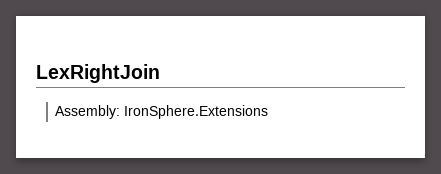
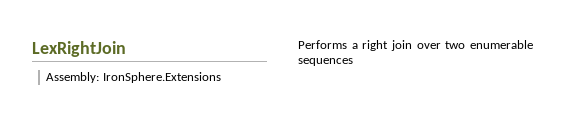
(269, 112) none -> [298,40,533,51] [298,58,353,66] // Performs a right join over two enumerable sequences

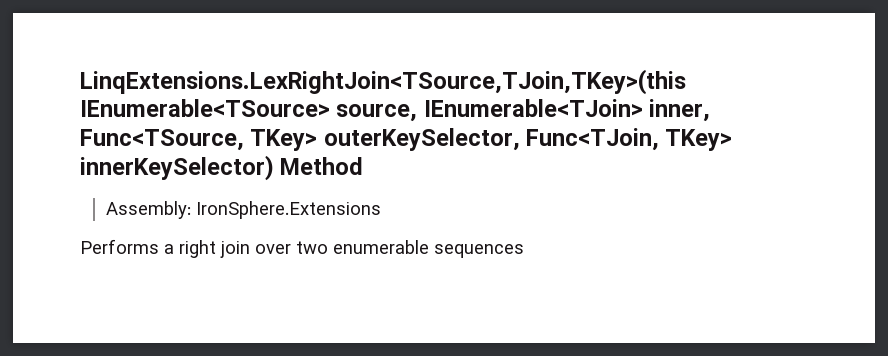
[32,41,126,57] LexRightJoin -> [80,69,686,95] [80,99,711,122] [80,128,733,151] [80,155,364,181] LinqExtensions.LexRightJoin<TSource,TJoin,TKey>(this IEnumerable<TSource> source, IEnumerable<TJoin> inner, Func<TSource, TKey> outerKeySelector, Func<TJoin, TKey> innerKeySelector) Method

